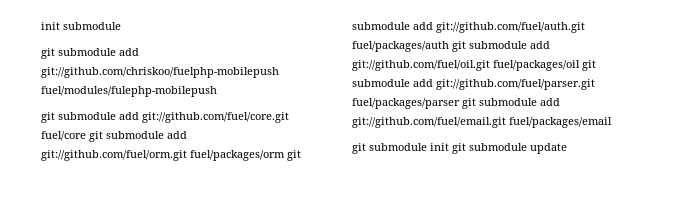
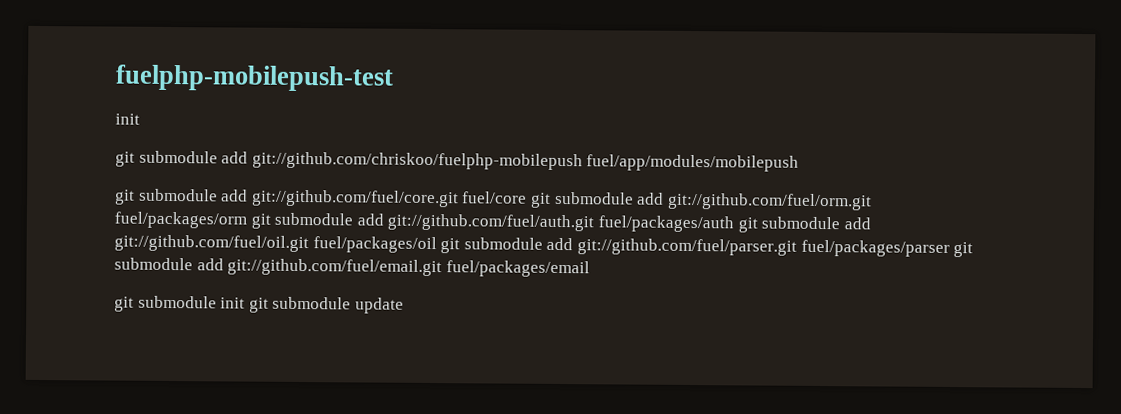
[41,22,121,30] init submodule -> [115,64,394,92] [115,113,140,125] fuelphp-mobilepush-test // init
[41,86,217,97] fuel/modules/fulephp-mobilepush -> [586,154,800,172] fuel/app/modules/mobilepush

